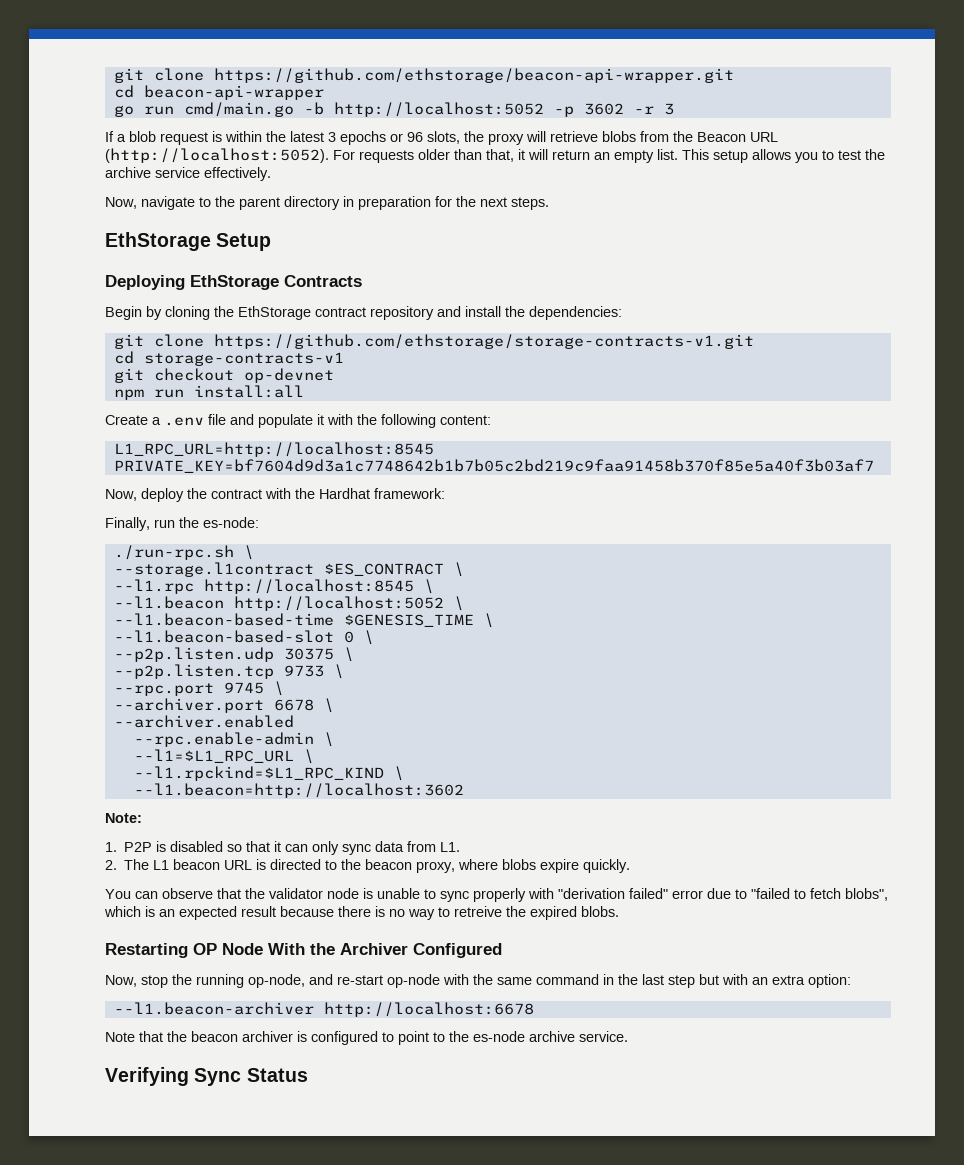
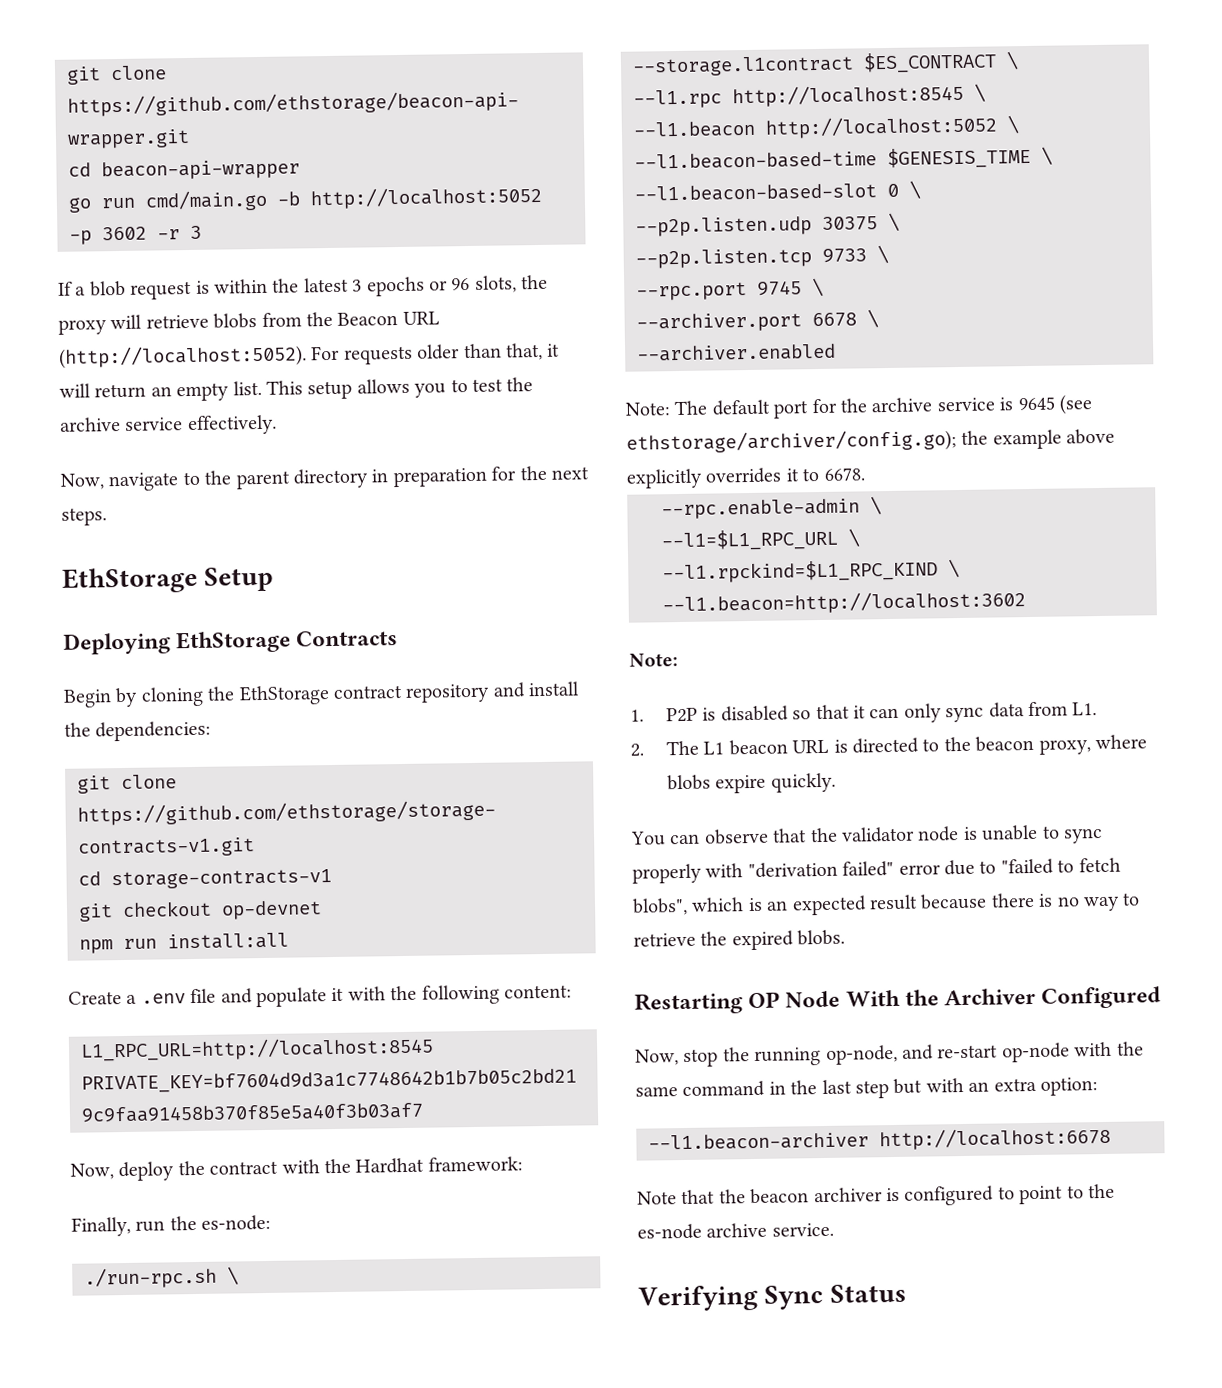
(294, 721) none -> [625,394,1093,419] [626,428,1116,455] [626,467,865,489] // Note: The default port for the archive service is 9645 (see ethstorage/archiver/config.go); the example above explicitly overrides it to 6678.
[454,906,502,917] retreive -> [633,932,696,947] retrieve

